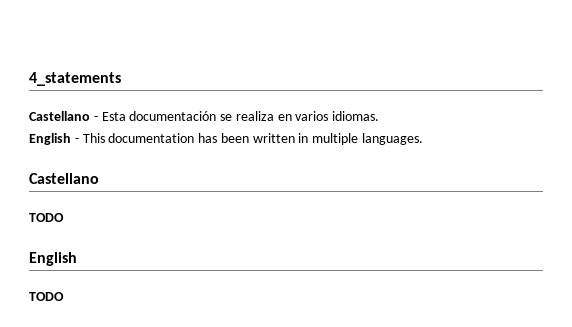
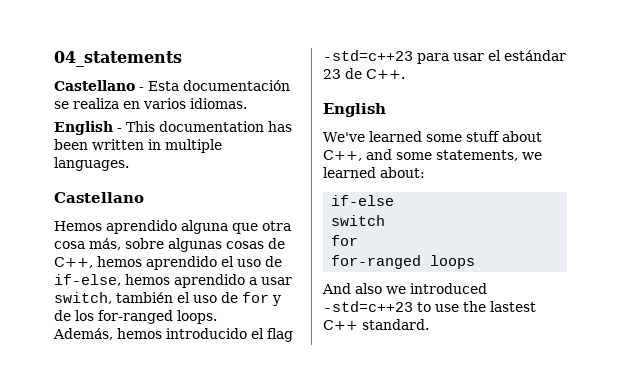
[29,72,121,86] 4_statements -> [54,51,182,67] 04_statements
[29,213,64,222] [29,252,77,266] [29,292,64,301] TODO // English // TODO -> [54,220,291,234] [54,238,285,252] [54,256,282,270] [54,274,292,288] [54,292,281,306] [54,310,217,324] [53,328,293,342] [323,50,566,64] [323,68,405,79] [323,103,386,117] [323,131,542,142] [323,149,542,161] [323,167,425,178] [331,195,395,206] [331,215,386,226] [331,235,359,246] [331,255,476,269] [322,283,487,294] [323,301,536,312] [323,319,429,330] Hemos aprendido alguna que otra cosa más, sobre algunas cosas de C++, hemos aprendido el uso de if-else, hemos aprendido a usar switch, también el uso de for y de los for-ranged loops. // Además, hemos introducido el flag -std=c++23 para usar el estándar 23 de C++. // English // We've learned some stuff about C++, and some statements, we learned about: // if-else // switch // for // for-ranged loops // And also we introduced -std=c++23 to use the lastest C++ standard.

